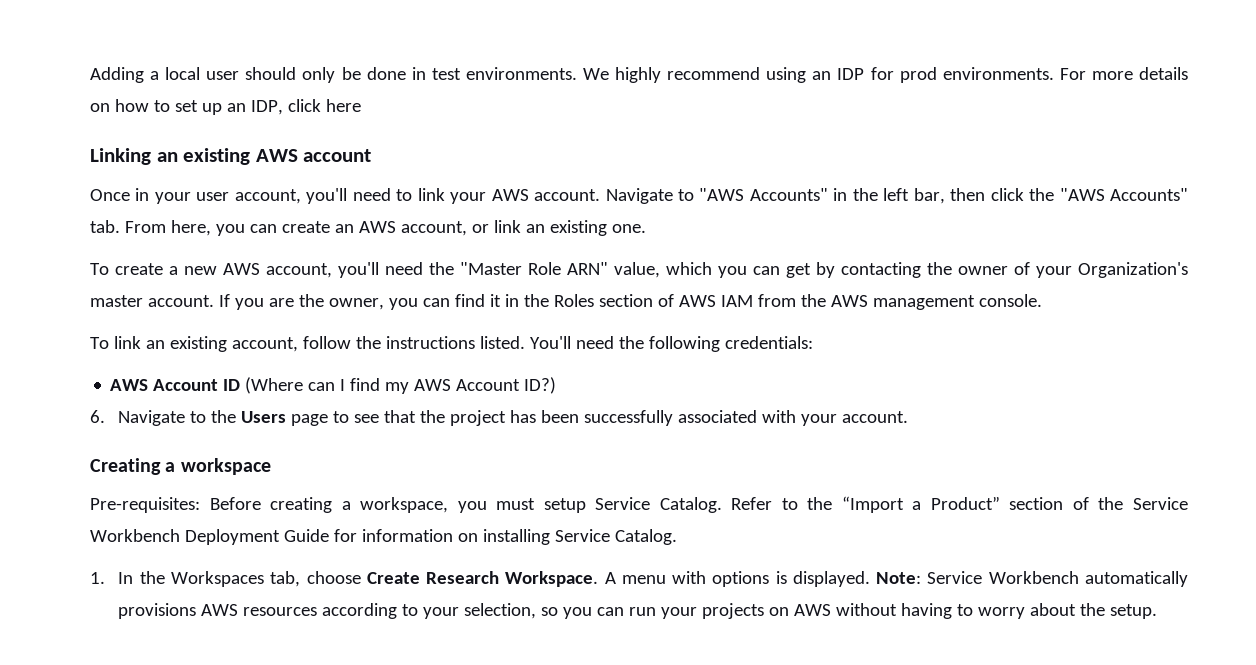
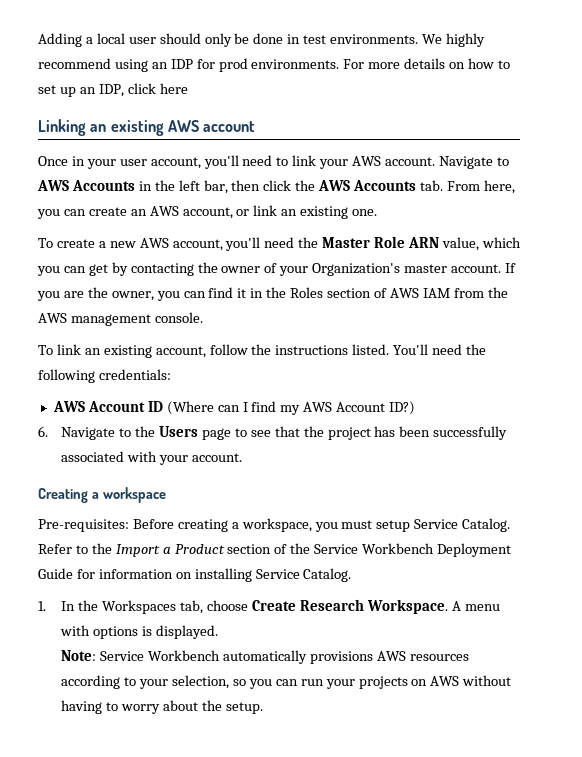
[699,188,828,201] "AWS Accounts" -> [37,180,135,191] AWS Accounts
[1059,188,1189,201] "AWS Accounts" -> [318,180,417,191] AWS Accounts
[460,262,608,275] "Master Role ARN" -> [322,236,440,248] Master Role ARN
[841,496,1000,513] “Import a Product” -> [115,544,225,557] Import a Product
(870, 579) none -> (219, 632) //

